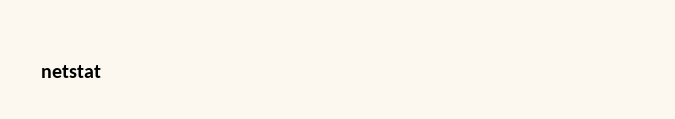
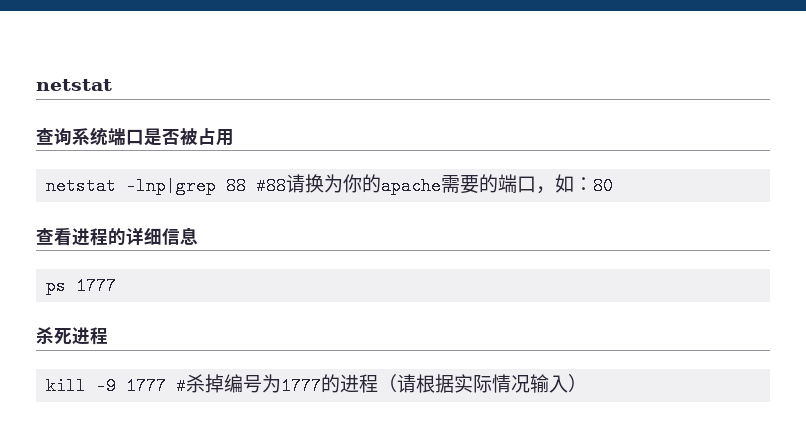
[41,65,101,78] netstat -> [36,79,112,91] [36,127,234,146] [45,174,613,195] [36,227,198,246] [45,277,116,295] [36,327,108,345] [45,374,587,395] netstat // 查询系统端口是否被占用 // netstat -lnp|grep 88 #88请换为你的apache需要的端口，如：80 // 查看进程的详细信息 // ps 1777 // 杀死进程 // kill -9 1777 #杀掉编号为1777的进程（请根据实际情况输入）

